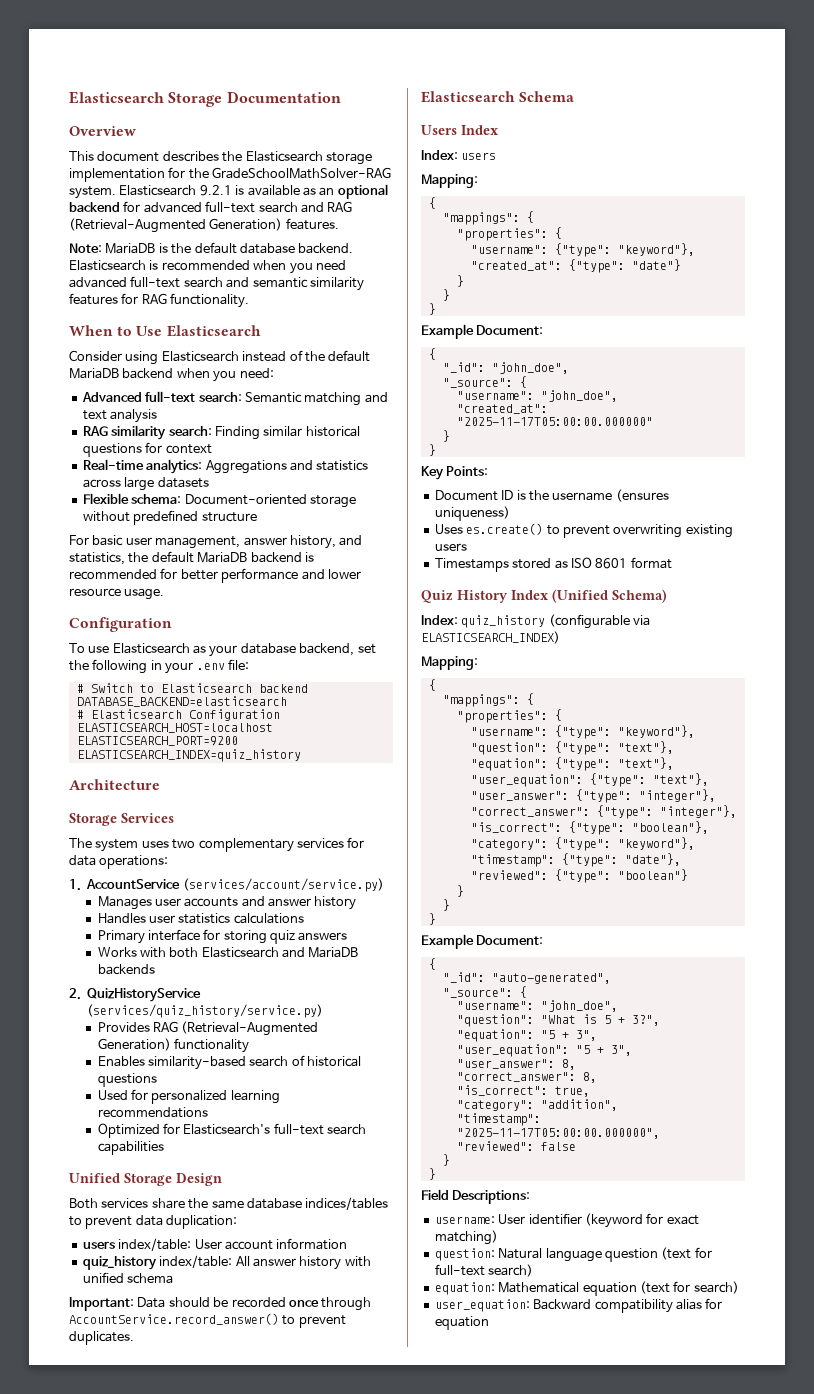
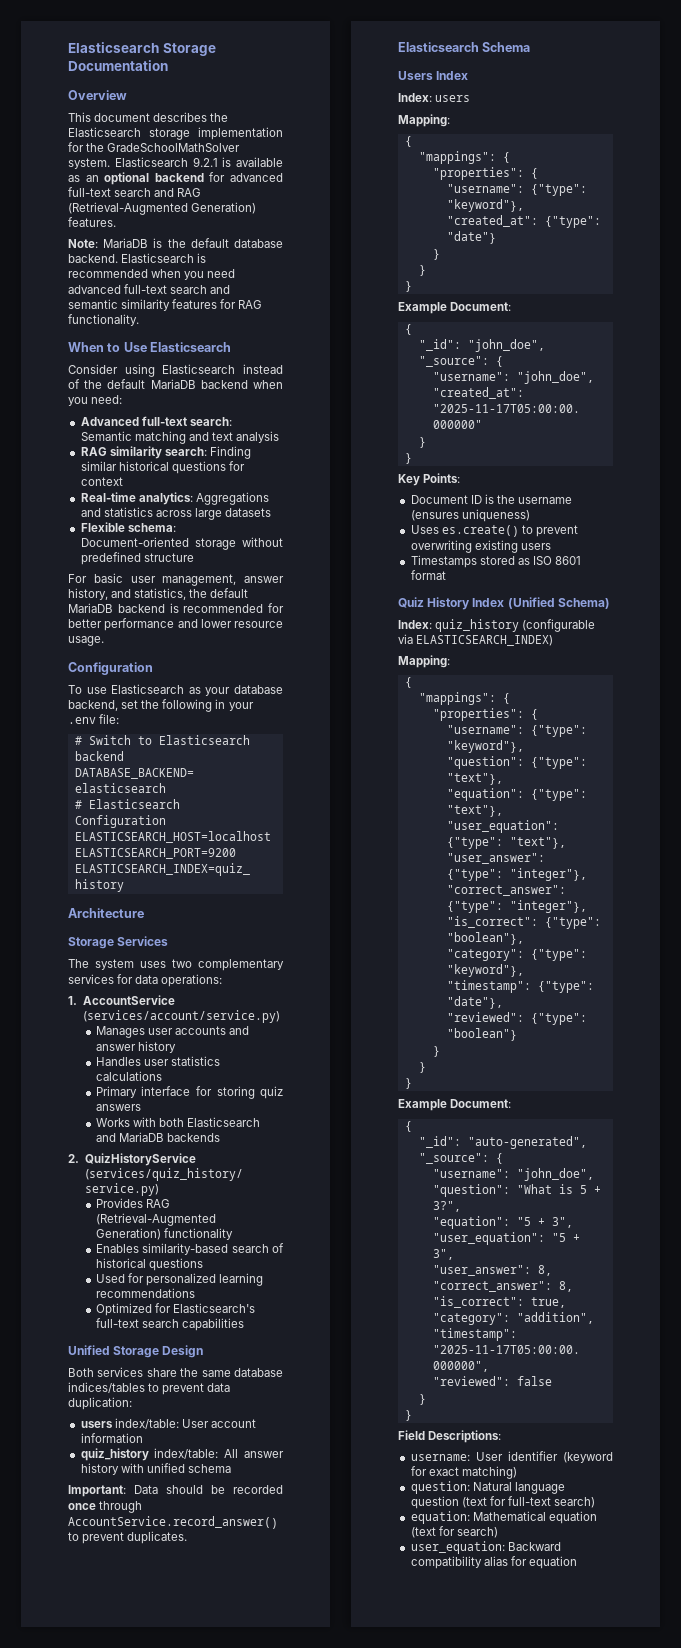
[212,167,392,179] GradeSchoolMathSolver-RAG -> [107,143,241,152] GradeSchoolMathSolver

